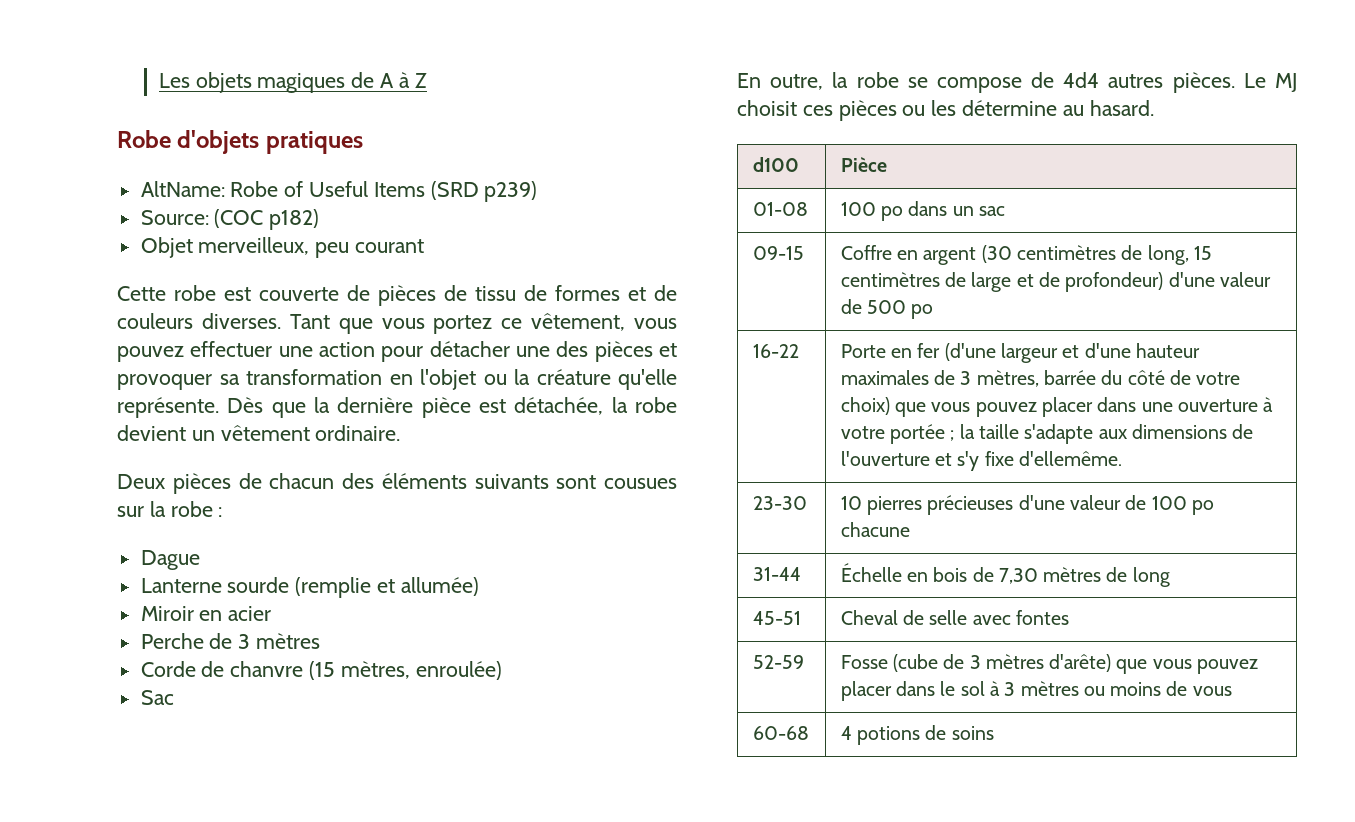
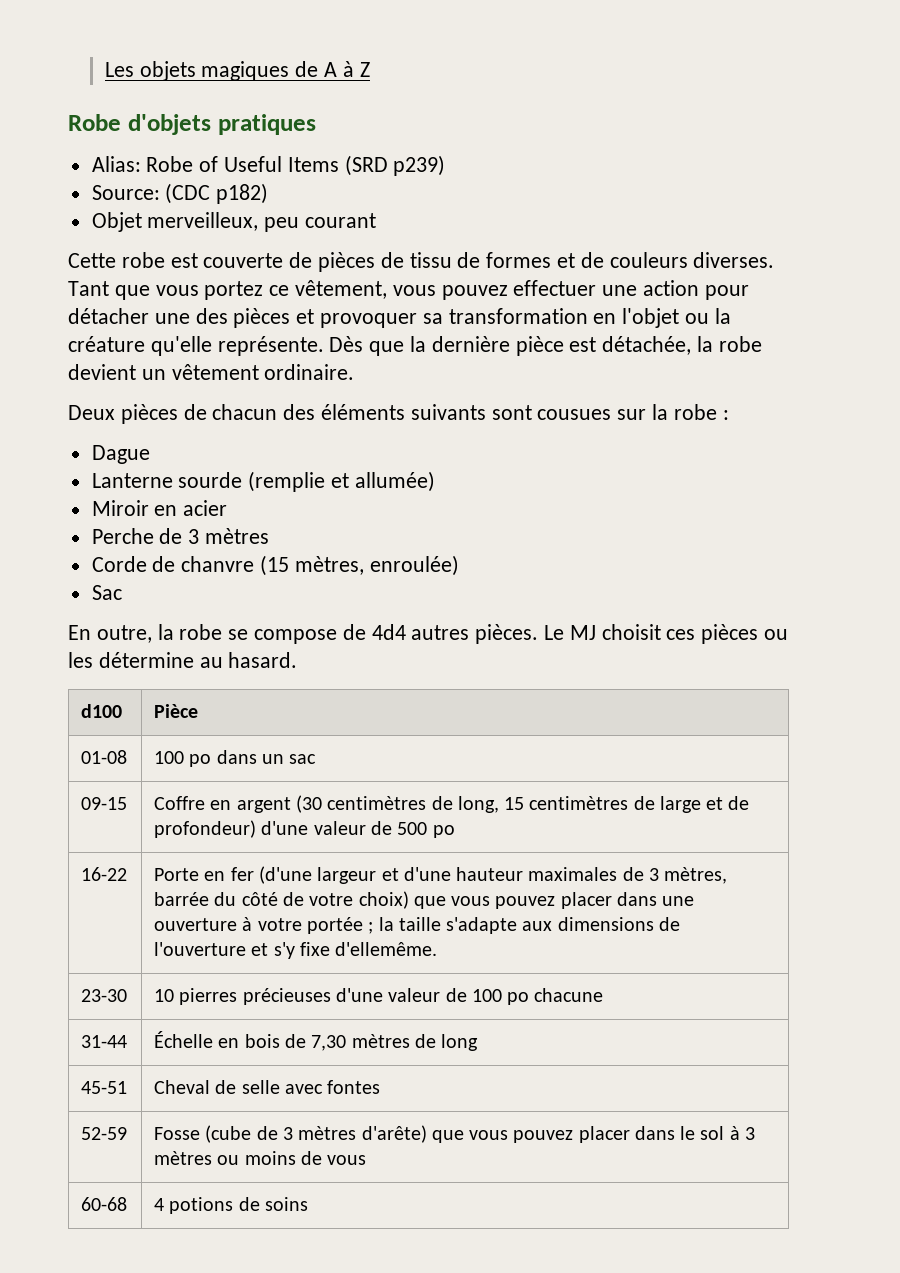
[140,181,225,197] AltName: -> [91,156,141,172] Alias:
[214,209,264,228] (COC -> [165,183,211,204] (CDC

